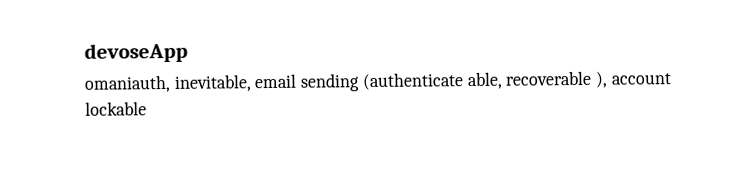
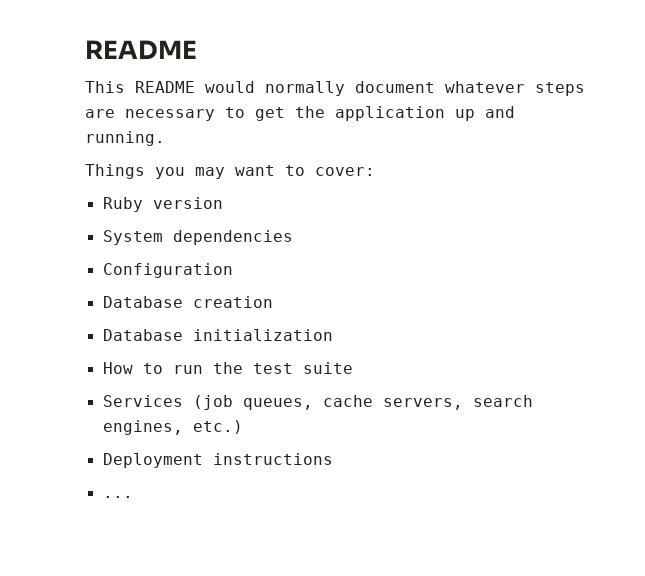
[84,42,188,63] [84,70,671,93] [85,101,147,116] devoseApp // omaniauth, inevitable, email sending (authenticate able, recoverable ), account lockable -> [85,40,197,60] [85,81,585,96] [85,106,515,121] [85,131,165,146] [85,164,375,179] [102,197,223,212] [102,230,293,245] [102,263,233,278] [102,296,273,308] [102,329,333,341] [102,362,353,374] [102,395,533,410] [102,420,243,435] [102,453,333,468] [102,496,133,498] README // This README would normally document whatever steps are necessary to get the application up and running. // Things you may want to cover: // Ruby version // System dependencies // Configuration // Database creation // Database initialization // How to run the test suite // Services (job queues, cache servers, search engines, etc.) // Deployment instructions // ...

